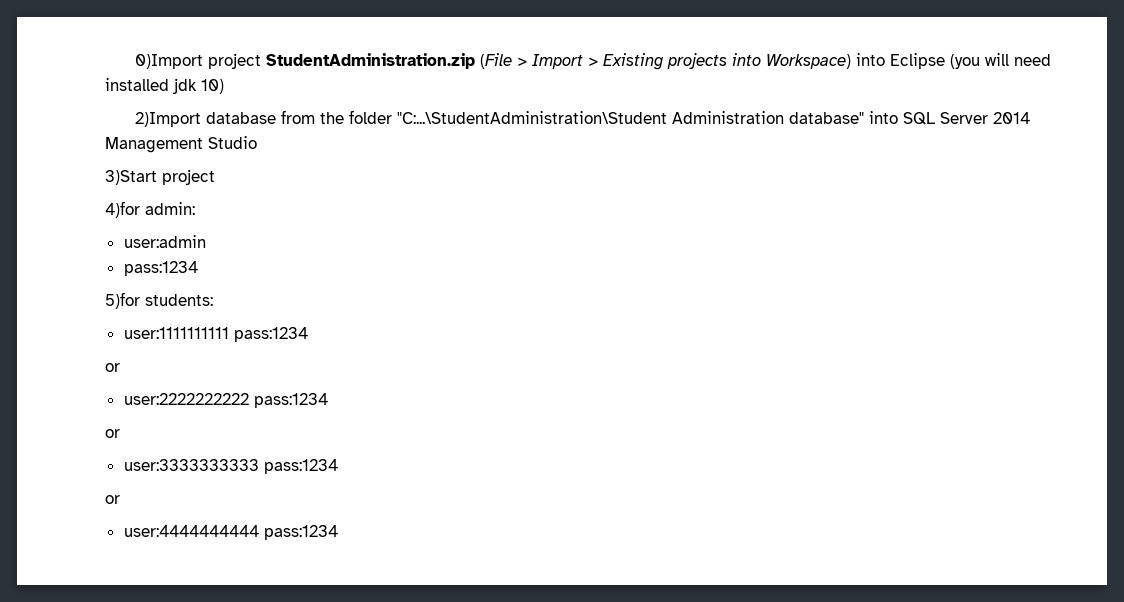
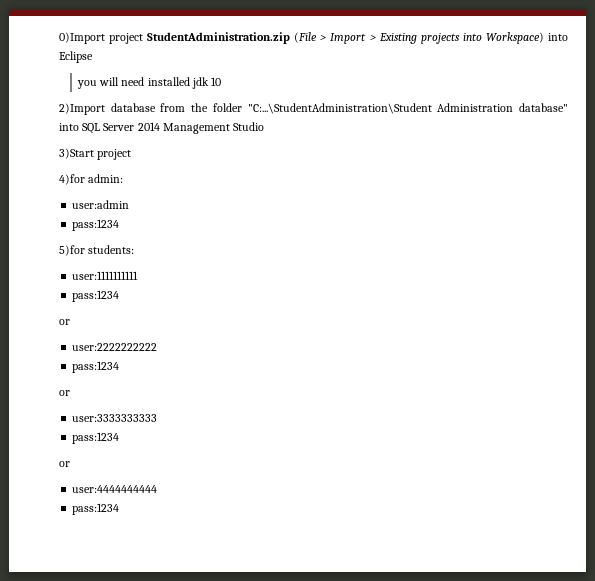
[949,54,980,69] (you -> [76,80,97,89] // you
[201,79,224,94] 10) -> [211,77,222,86] 10
(229, 333) none -> (139, 275) //
(249, 399) none -> (158, 347) //
(259, 465) none -> (158, 418) //
(259, 531) none -> (158, 489) //

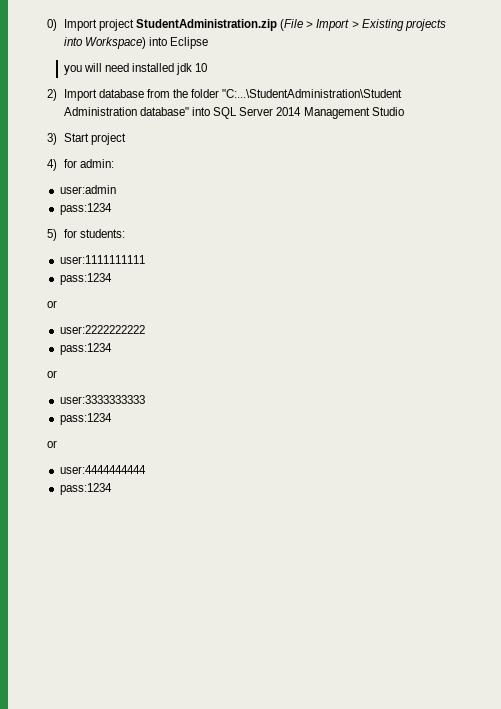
[59,32,105,44] 0)Import -> [47,19,97,31] 0) Import
[59,103,105,115] 2)Import -> [47,89,97,101] 2) Import
[59,148,94,159] 3)Start -> [47,133,89,145] 3) Start
[59,174,85,185] 4)for -> [47,159,77,171] 4) for
[59,245,85,256] 5)for -> [47,229,77,241] 5) for

